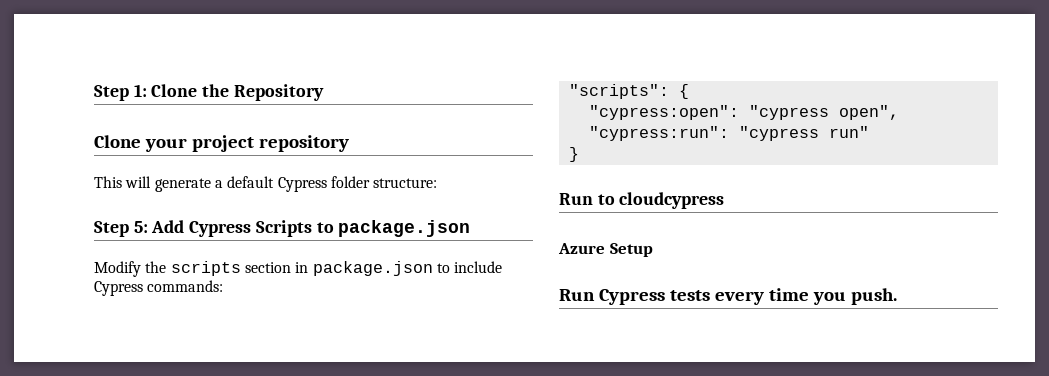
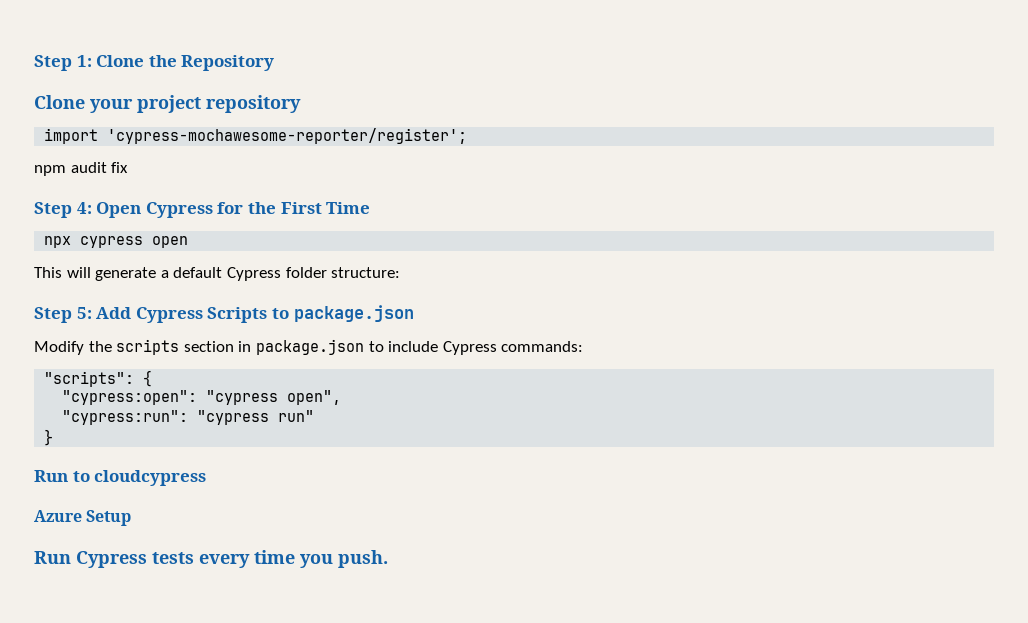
(349, 143) none -> [44,128,468,144] [34,162,129,176] [34,202,371,218] [44,236,189,248] // import 'cypress-mochawesome-reporter/register'; // npm audit fix // Step 4: Open Cypress for the First Time // npx cypress open

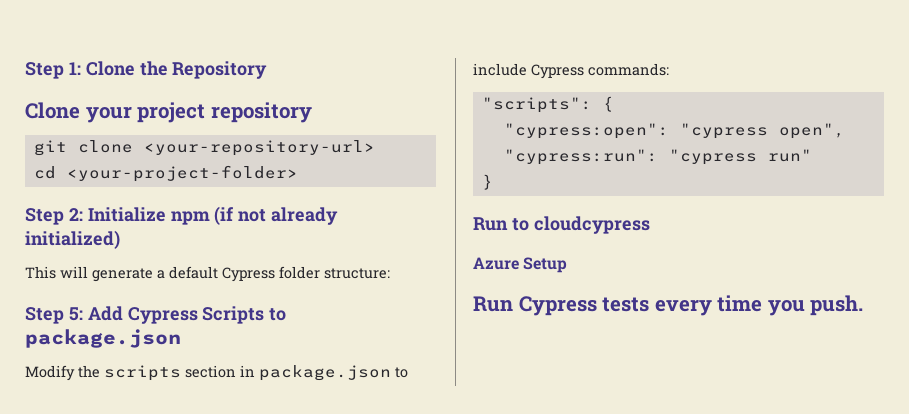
[44,128,468,144] [34,162,129,176] [34,202,371,218] [44,236,189,248] import 'cypress-mochawesome-reporter/register'; // npm audit fix // Step 4: Open Cypress for the First Time // npx cypress open -> [33,140,375,156] [33,165,298,182] [25,206,339,225] [25,230,120,249] git clone <your-repository-url> // cd <your-project-folder> // Step 2: Initialize npm (if not already initialized)

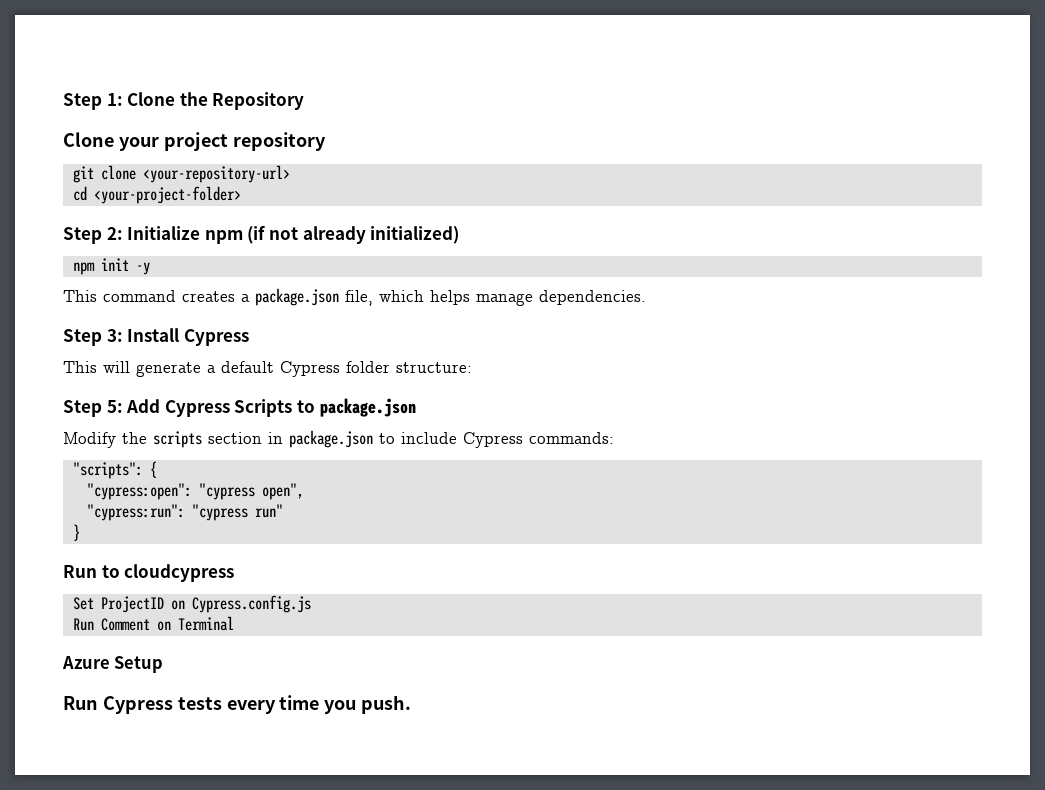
(120, 239) none -> [72,258,150,275] [63,288,646,306] [63,328,249,346] // npm init -y // This command creates a package.json file, which helps manage dependencies. // Step 3: Install Cypress
(650, 225) none -> [72,595,311,613] [72,616,234,631] // Set ProjectID on Cypress.config.js // Run Comment on Terminal

